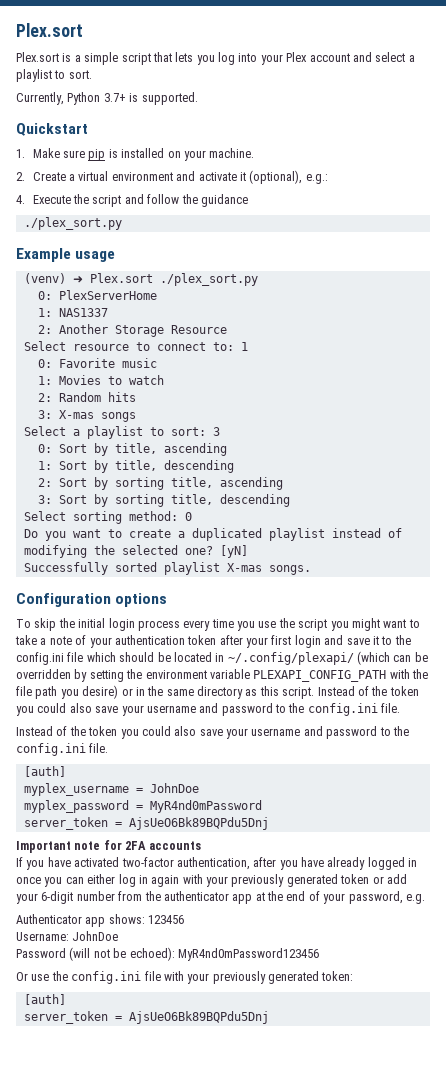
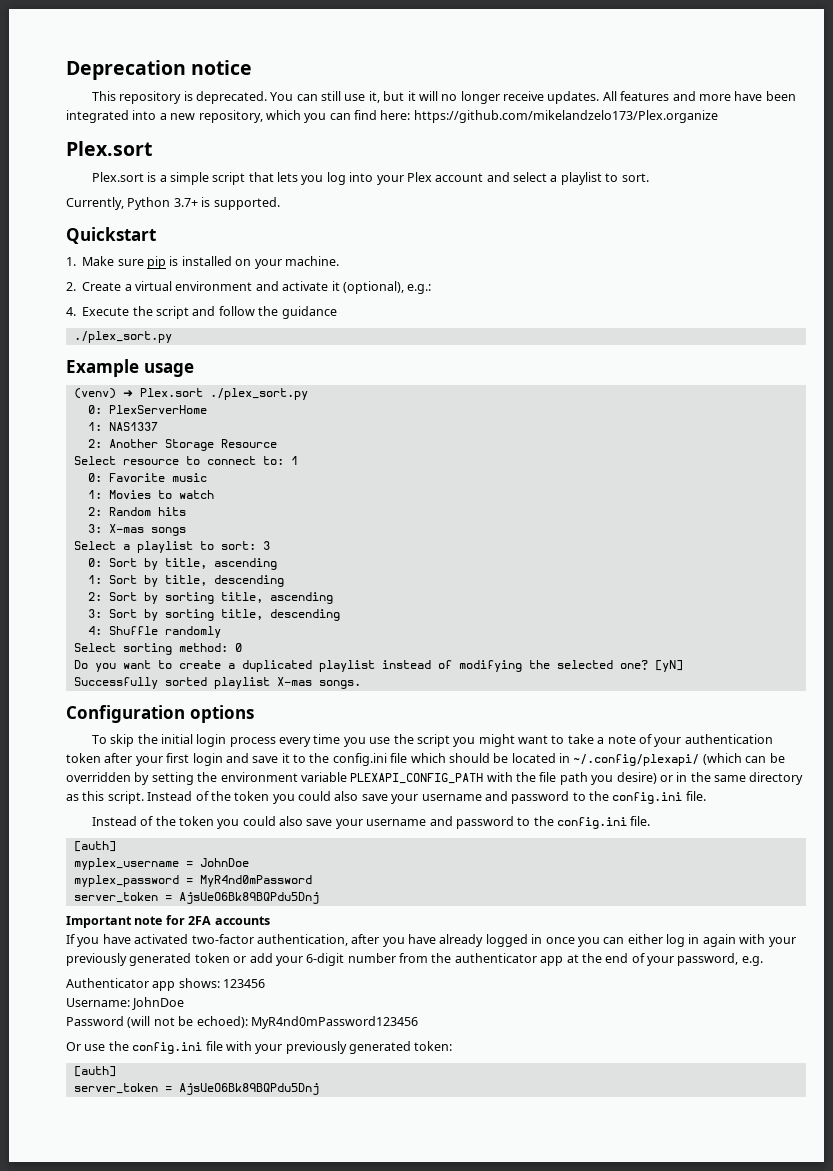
(16, 30) none -> [66,60,253,80] [91,91,796,104] [66,110,718,123] Deprecation notice // This repository is deprecated. You can still use it, but it will no longer receive updates. All features and more have been integrated into a new repository, which you can find here: https://github.com/mikelandzelo173/Plex.organize //
(290, 500) none -> [87,626,221,638] // 4: Shuffle randomly

